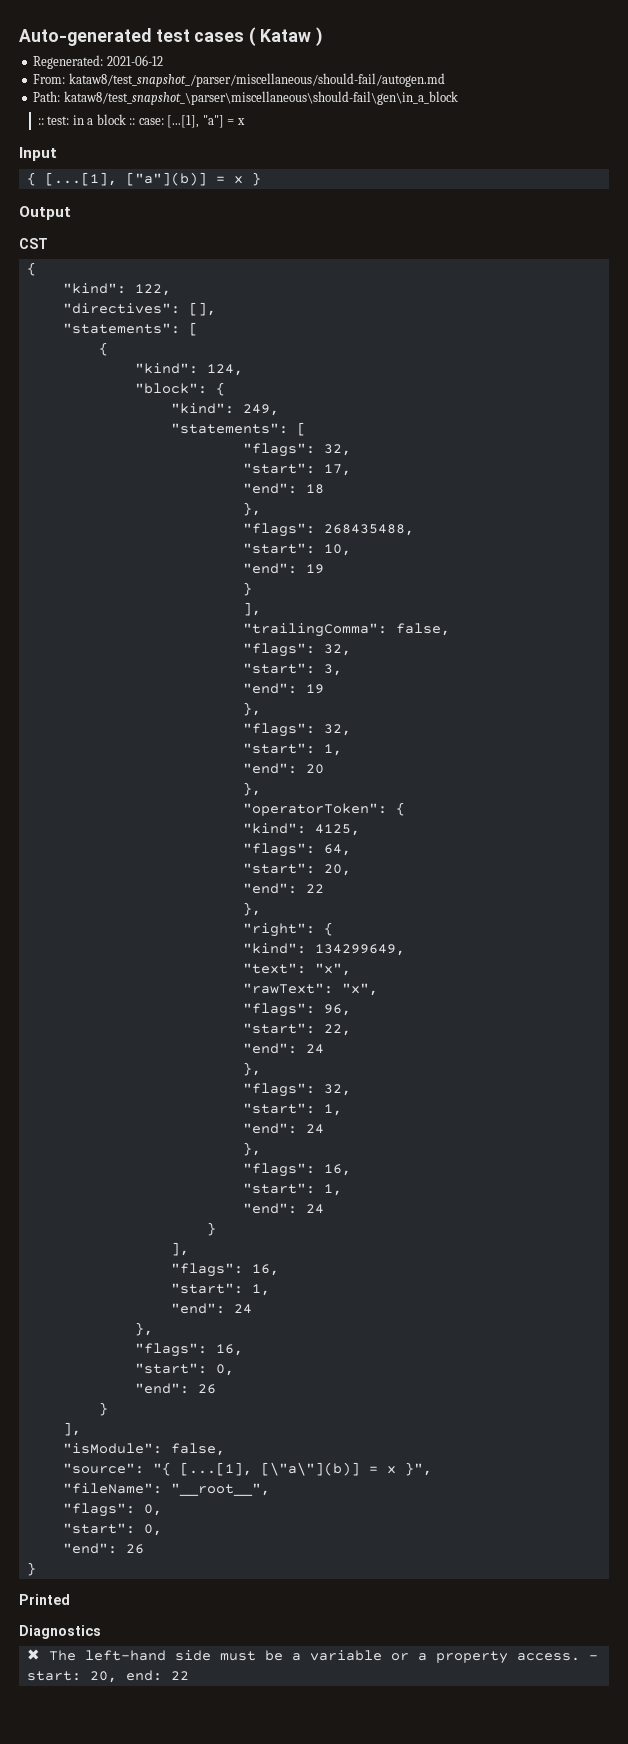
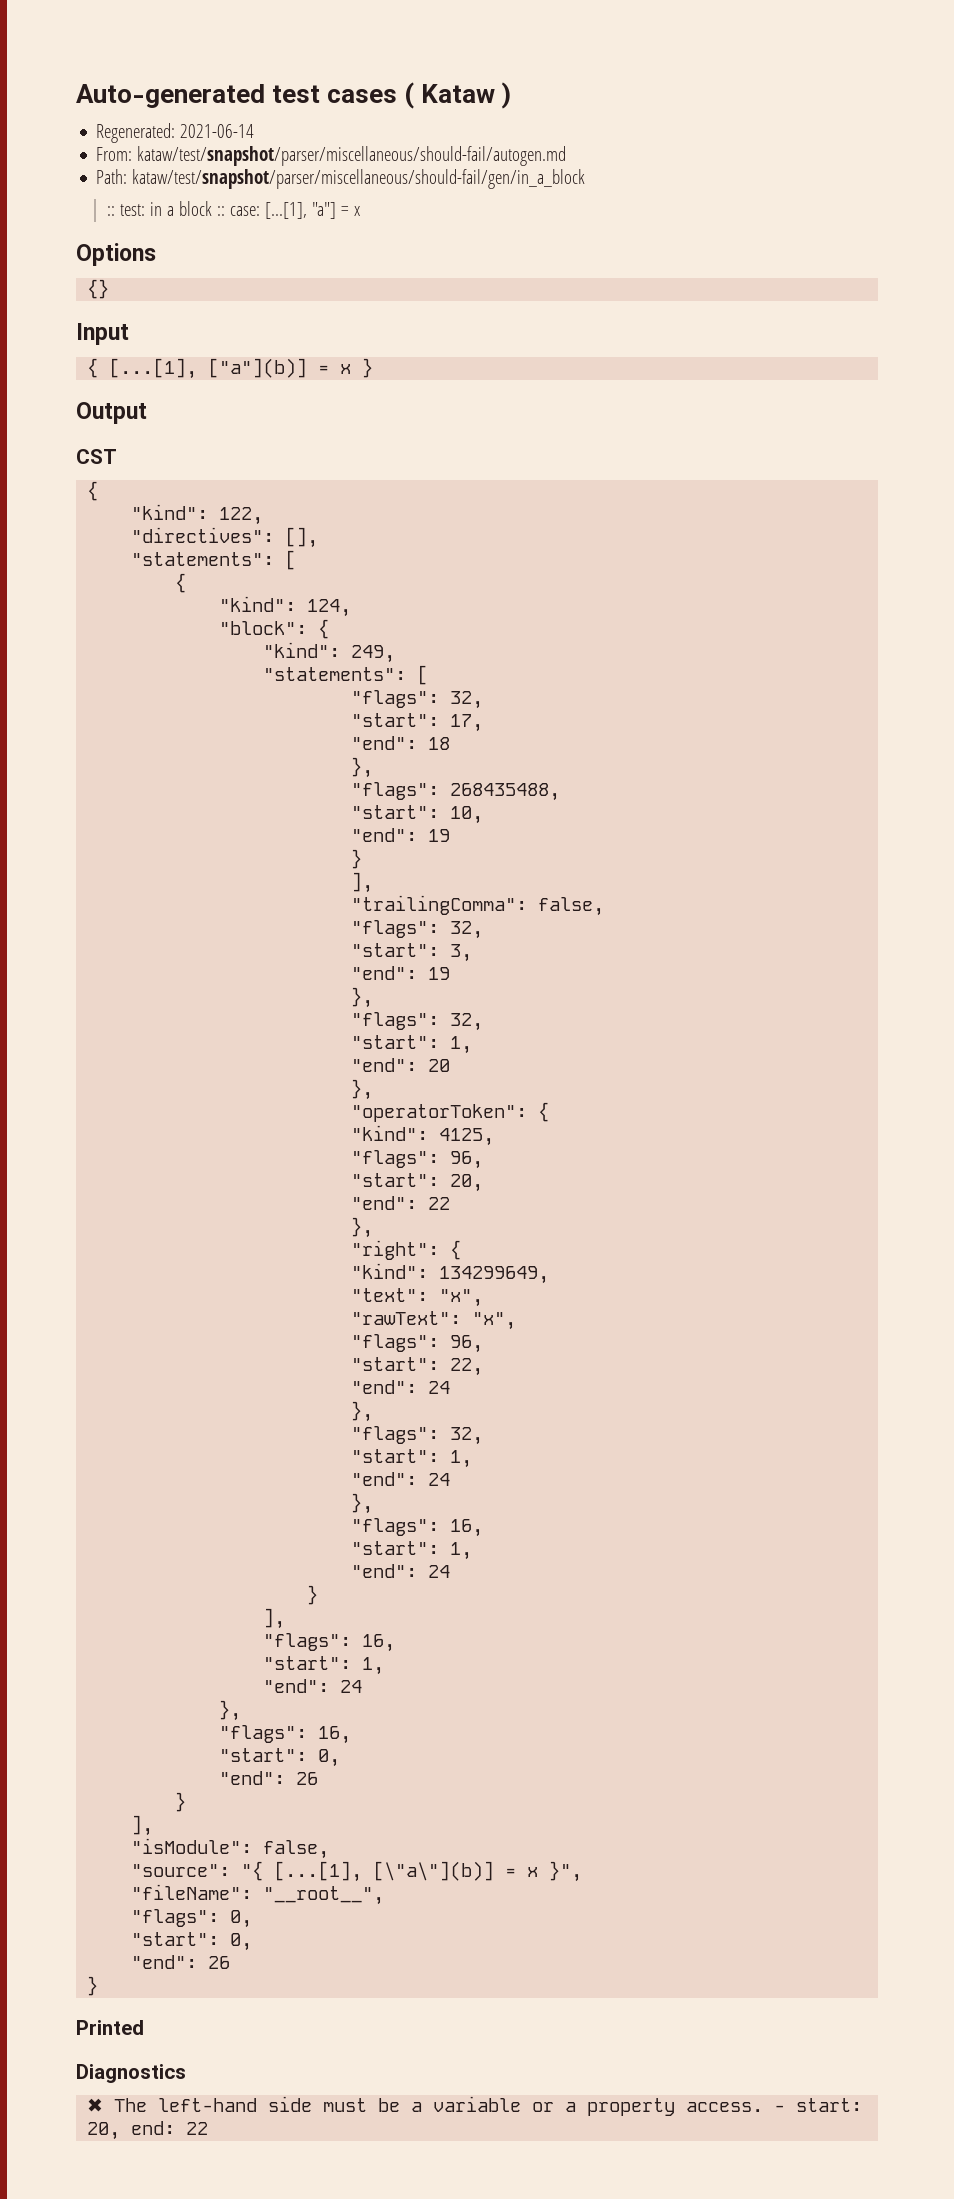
[106,55,163,66] 2021-06-12 -> [180,124,255,138] 2021-06-14
[68,73,445,87] kataw8/test_snapshot_/parser/miscellaneous/should-fail/autogen.md -> [137,146,567,166] kataw/test/snapshot/parser/miscellaneous/should-fail/autogen.md
[63,91,458,105] kataw8/test_snapshot_\parser\miscellaneous\should-fail\gen\in_a_block -> [132,169,586,189] kataw/test/snapshot/parser/miscellaneous/should-fail/gen/in_a_block
(245, 121) none -> [76,243,156,266] [87,279,110,299] // Options // {}
[323,844,351,856] 64, -> [450,1151,484,1169] 96,

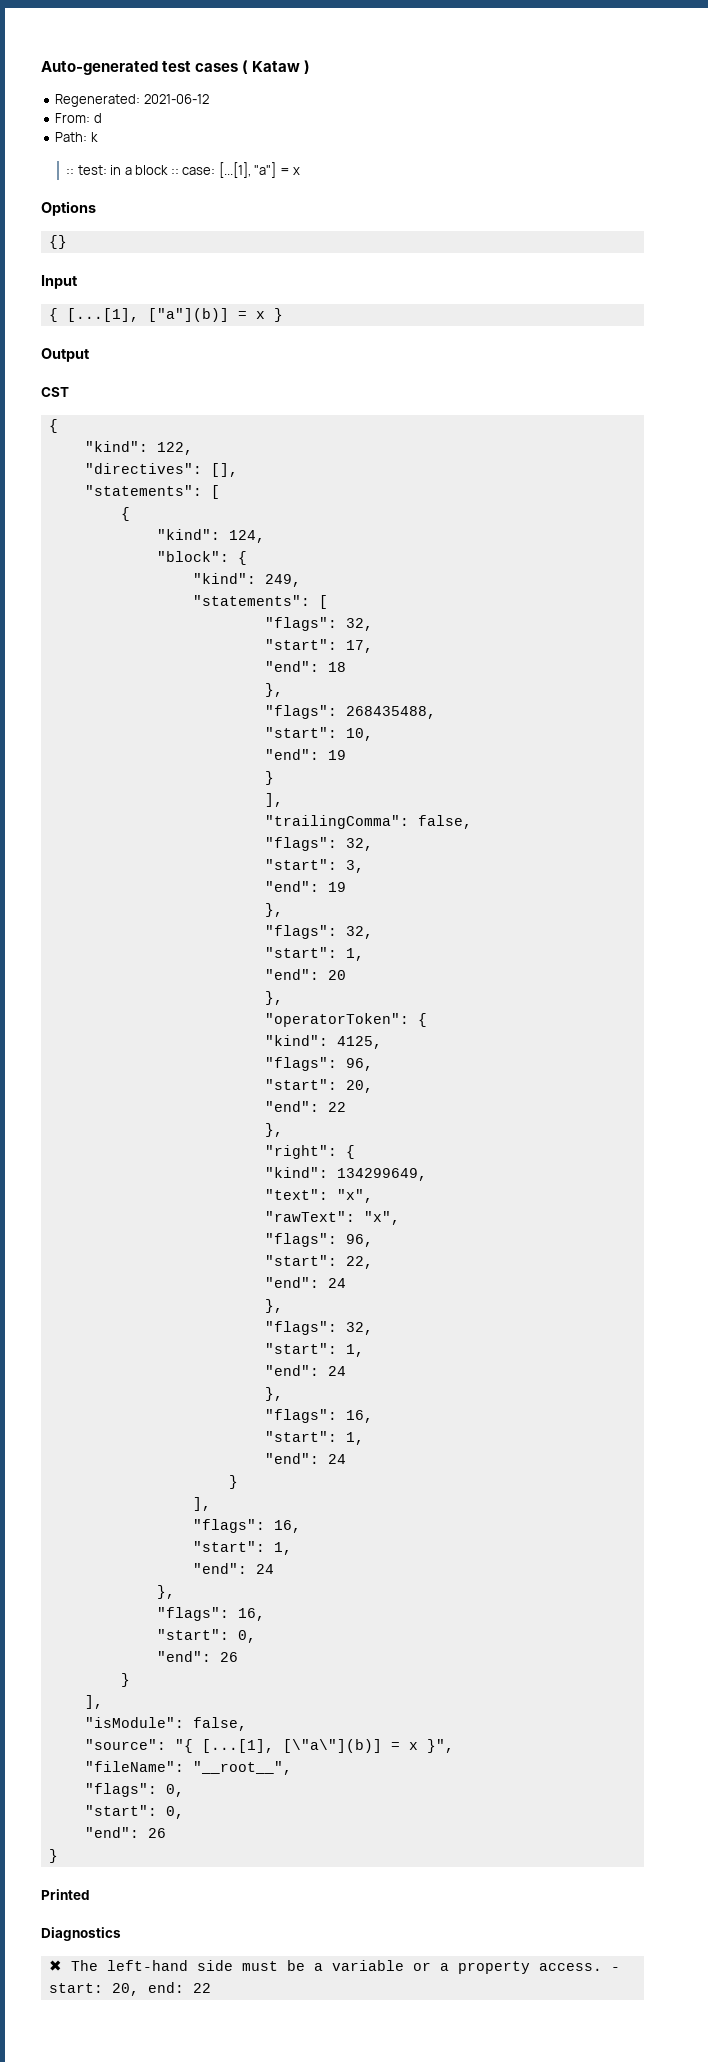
[180,124,255,138] 2021-06-14 -> [143,94,209,104] 2021-06-12
[137,146,567,166] kataw/test/snapshot/parser/miscellaneous/should-fail/autogen.md -> [93,113,102,123] d
[132,169,586,189] kataw/test/snapshot/parser/miscellaneous/should-fail/gen/in_a_block -> [90,132,98,142] k

